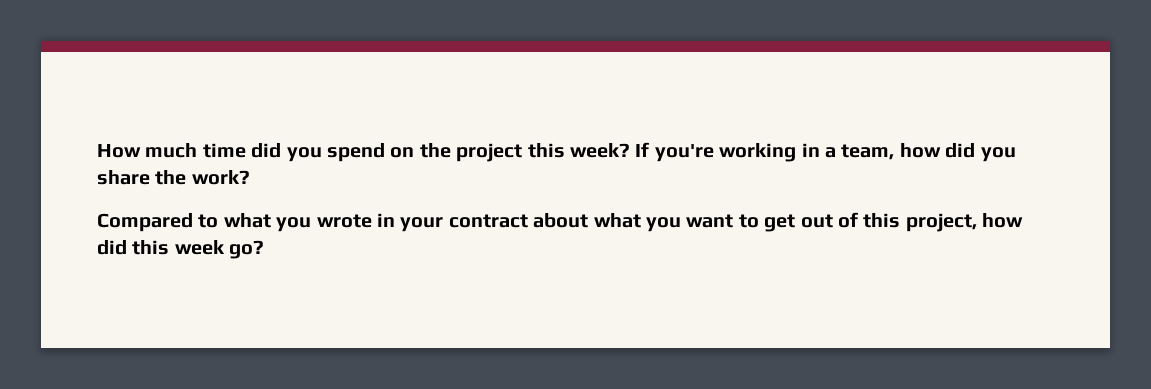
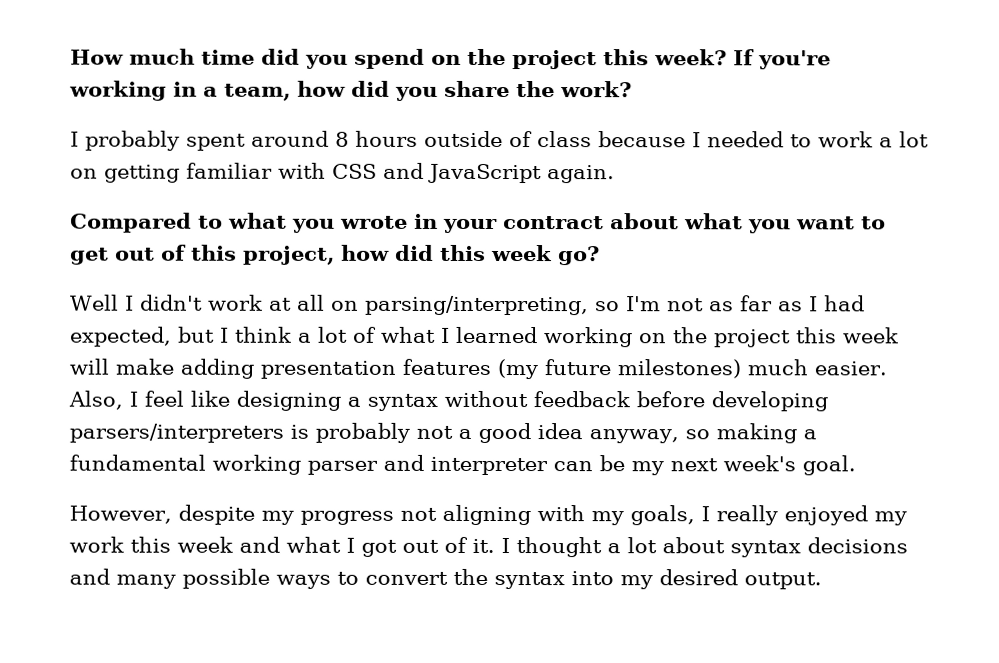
(250, 177) none -> [70,130,929,151] [70,162,615,184] // I probably spent around 8 hours outside of class because I needed to work a lot on getting familiar with CSS and JavaScript again.
(265, 249) none -> [70,294,865,316] [69,326,899,348] [69,358,887,380] [68,390,828,412] [69,422,817,444] [69,454,856,476] [69,504,907,526] [69,536,908,558] [69,568,822,590] // Well I didn't work at all on parsing/interpreting, so I'm not as far as I had expected, but I think a lot of what I learned working on the project this week will make adding presentation features (my future milestones) much easier. Also, I feel like designing a syntax without feedback before developing parsers/interpreters is probably not a good idea anyway, so making a fundamental working parser and interpreter can be my next week's goal. // However, despite my progress not aligning with my goals, I really enjoyed my work this week and what I got out of it. I thought a lot about syntax decisions and many possible ways to convert the syntax into my desired output.

